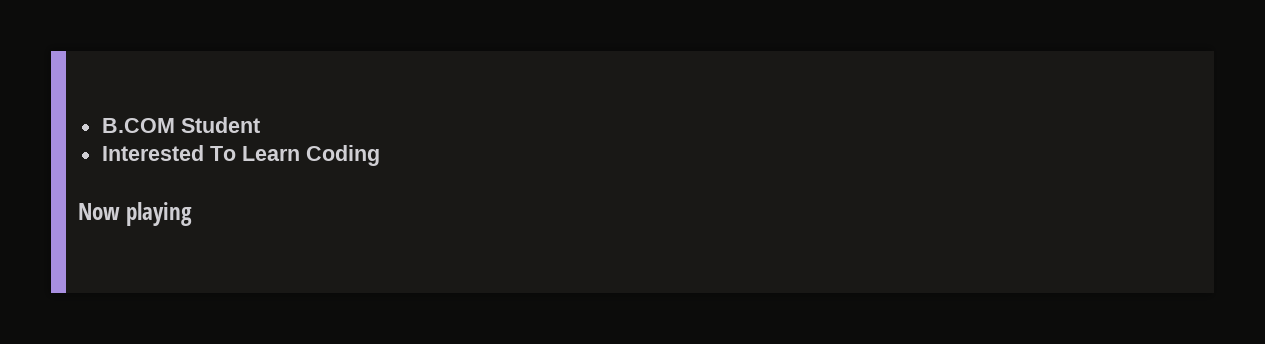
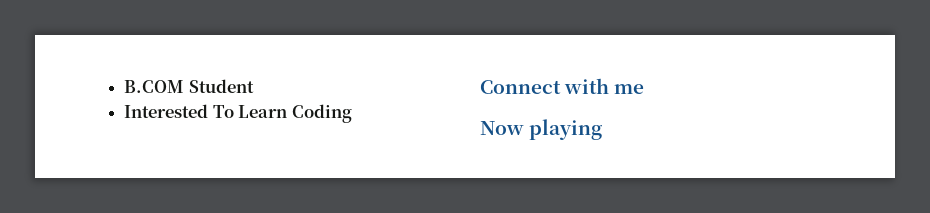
(380, 155) none -> [480,78,645,94] // Connect with me

